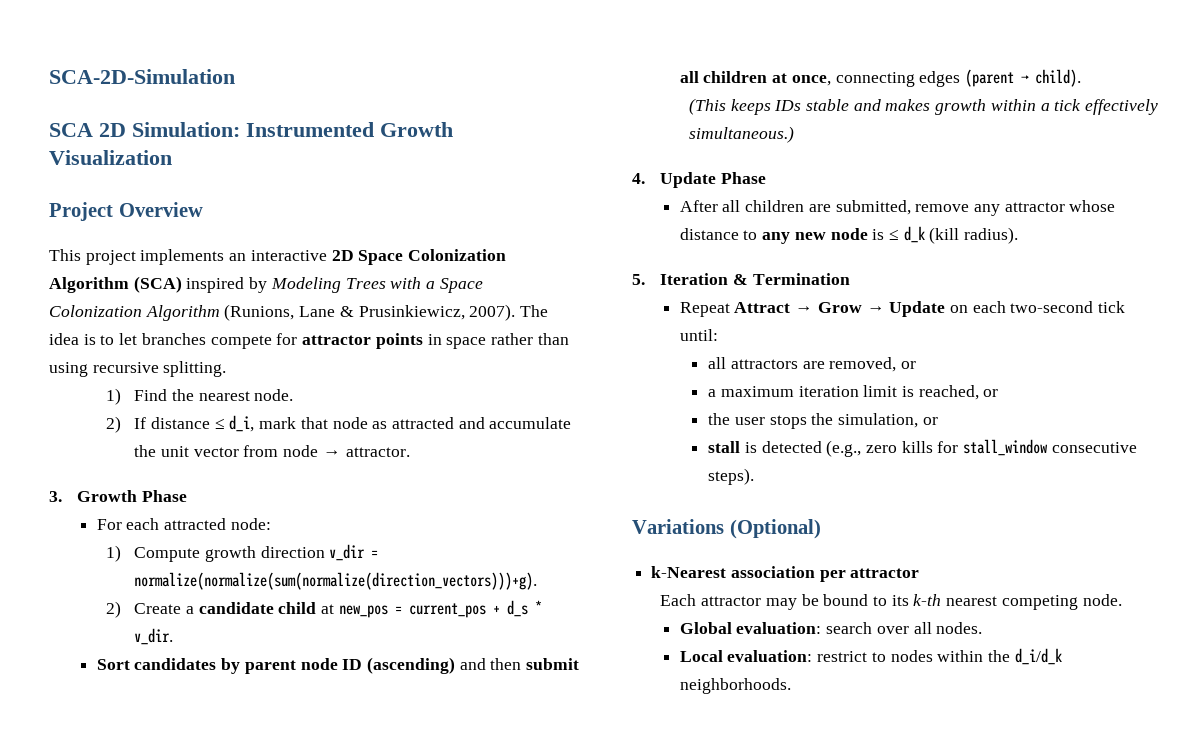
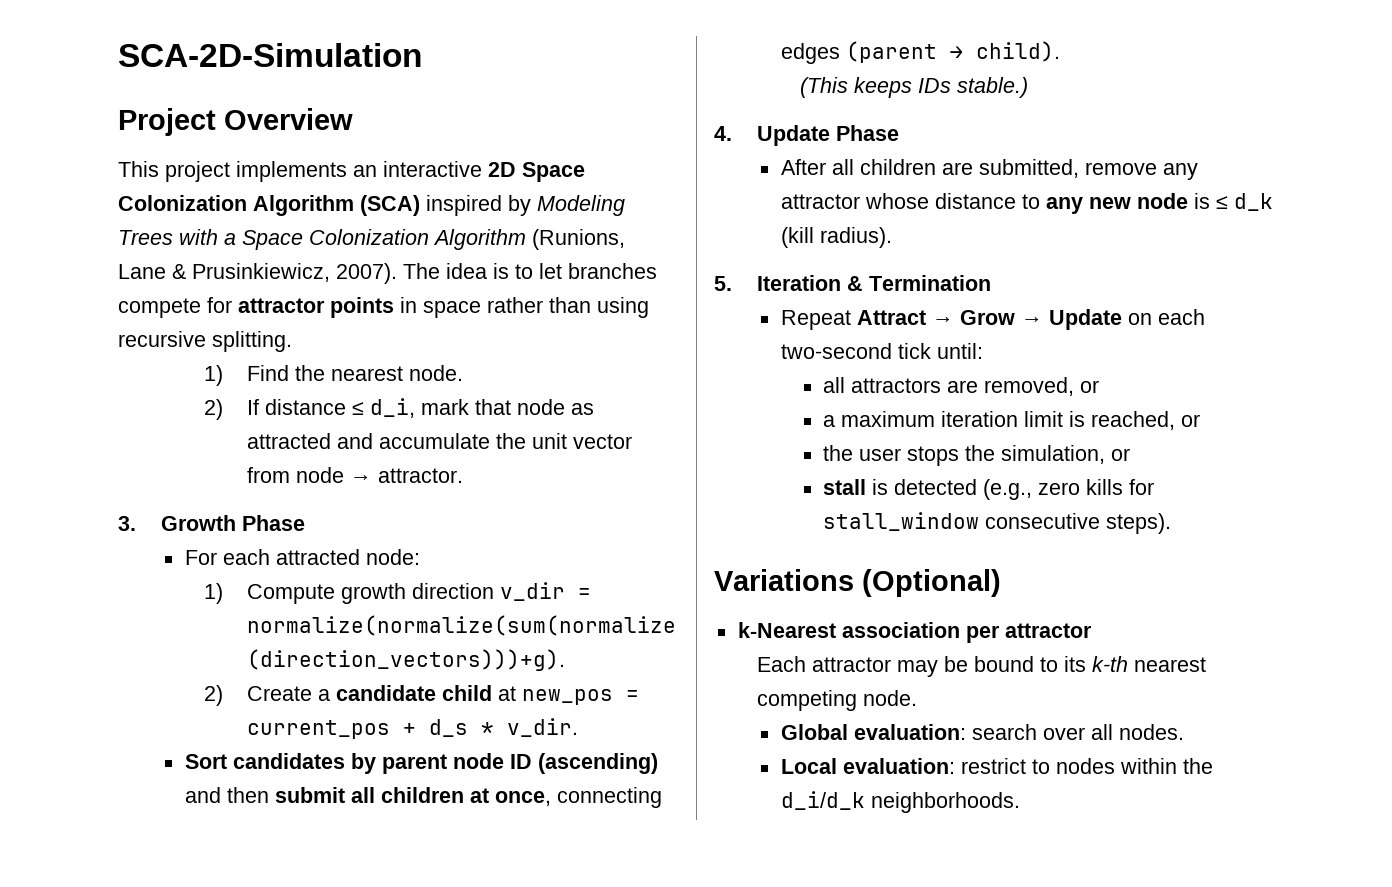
[49,122,453,137] [49,150,172,165] // SCA 2D Simulation: Instrumented Growth Visualization -> (422, 55) none
[805,99,1159,115] [688,126,794,143] stable and makes growth within a tick effectively simultaneous.) -> [956,77,1028,98] stable.)

